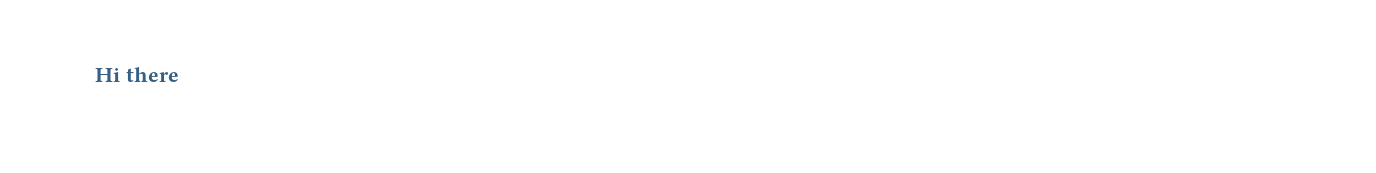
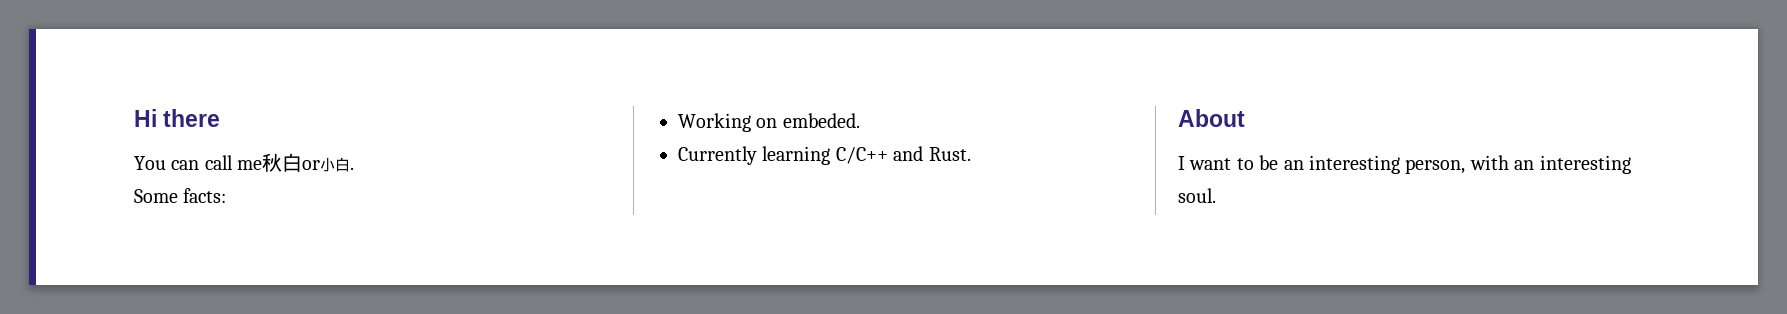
(179, 74) none -> [134,153,355,172] [134,188,227,203] [678,113,860,132] [678,146,971,165] [1178,109,1245,127] [1178,155,1631,174] [1178,188,1216,203] // You can call me秋白or小白. // Some facts: // Working on embeded. // Currently learning C/C++ and Rust. // About // I want to be an interesting person, with an interesting soul.

